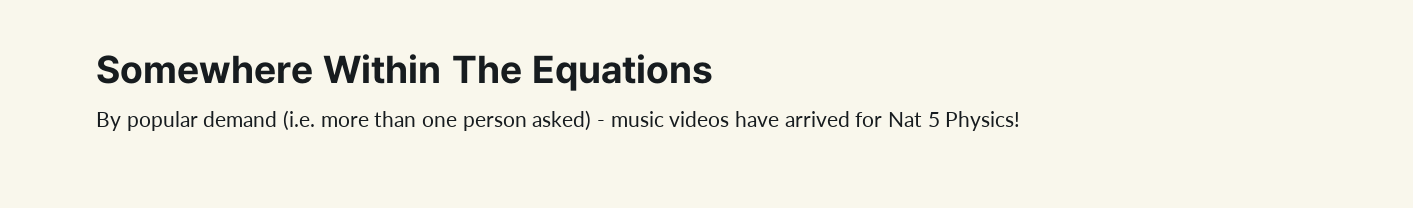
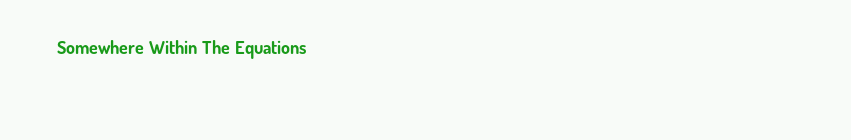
[96,110,1021,131] // By popular demand (i.e. more than one person asked) - music videos have arrived for Nat 5 Physics! -> (306, 49) none

